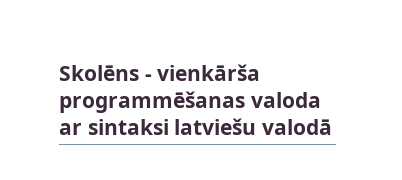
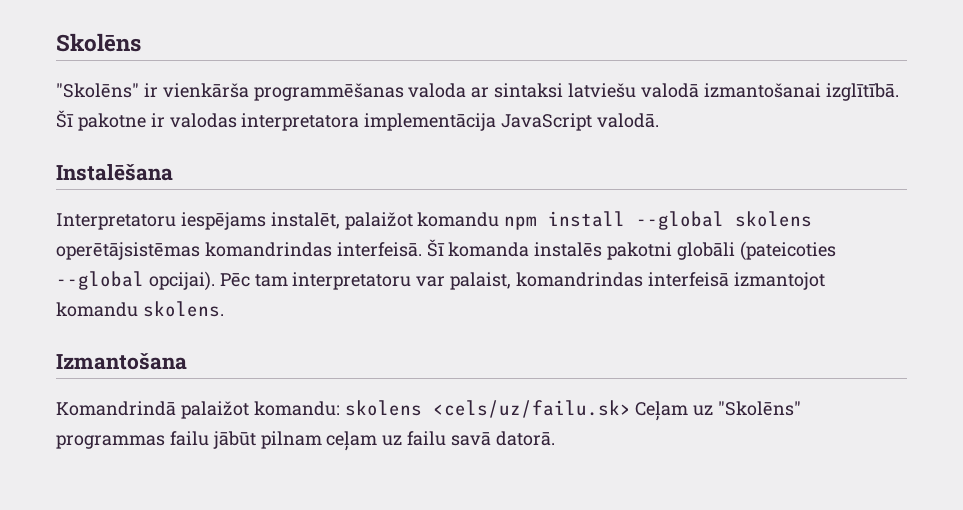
[144,74,152,81] - -> [56,83,158,98] // "Skolēns" ir
(333, 127) none -> [703,83,899,101] [56,110,660,131] [56,164,173,181] [56,211,813,230] [56,239,836,261] [56,271,825,291] [56,301,224,317] [56,353,187,370] [56,400,802,421] [56,431,555,451] izmantošanai izglītībā. Šī pakotne ir valodas interpretatora implementācija JavaScript valodā. // Instalēšana // Interpretatoru iespējams instalēt, palaižot komandu npm install --global skolens operētājsistēmas komandrindas interfeisā. Šī komanda instalēs pakotni globāli (pateicoties --global opcijai). Pēc tam interpretatoru var palaist, komandrindas interfeisā izmantojot komandu skolens. // Izmantošana // Komandrindā palaižot komandu: skolens <cels/uz/failu.sk> Ceļam uz "Skolēns" programmas failu jābūt pilnam ceļam uz failu savā datorā.

